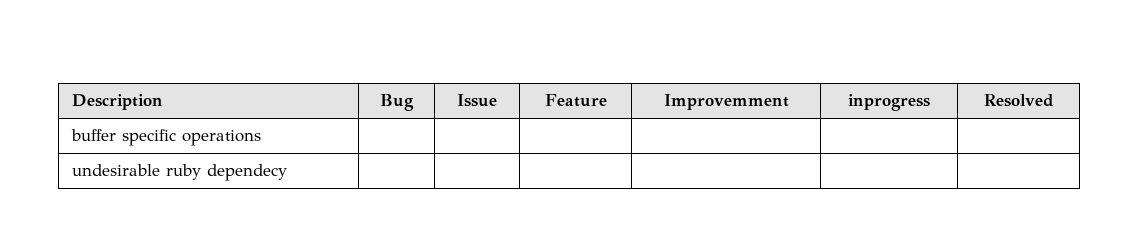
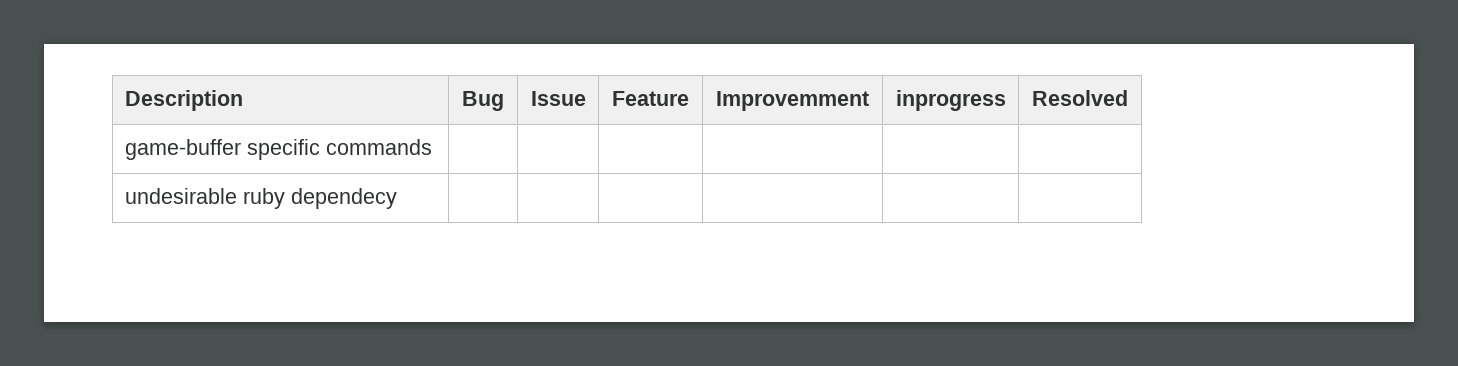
[70,129,261,146] buffer specific operations -> [124,139,432,160] game-buffer specific commands

